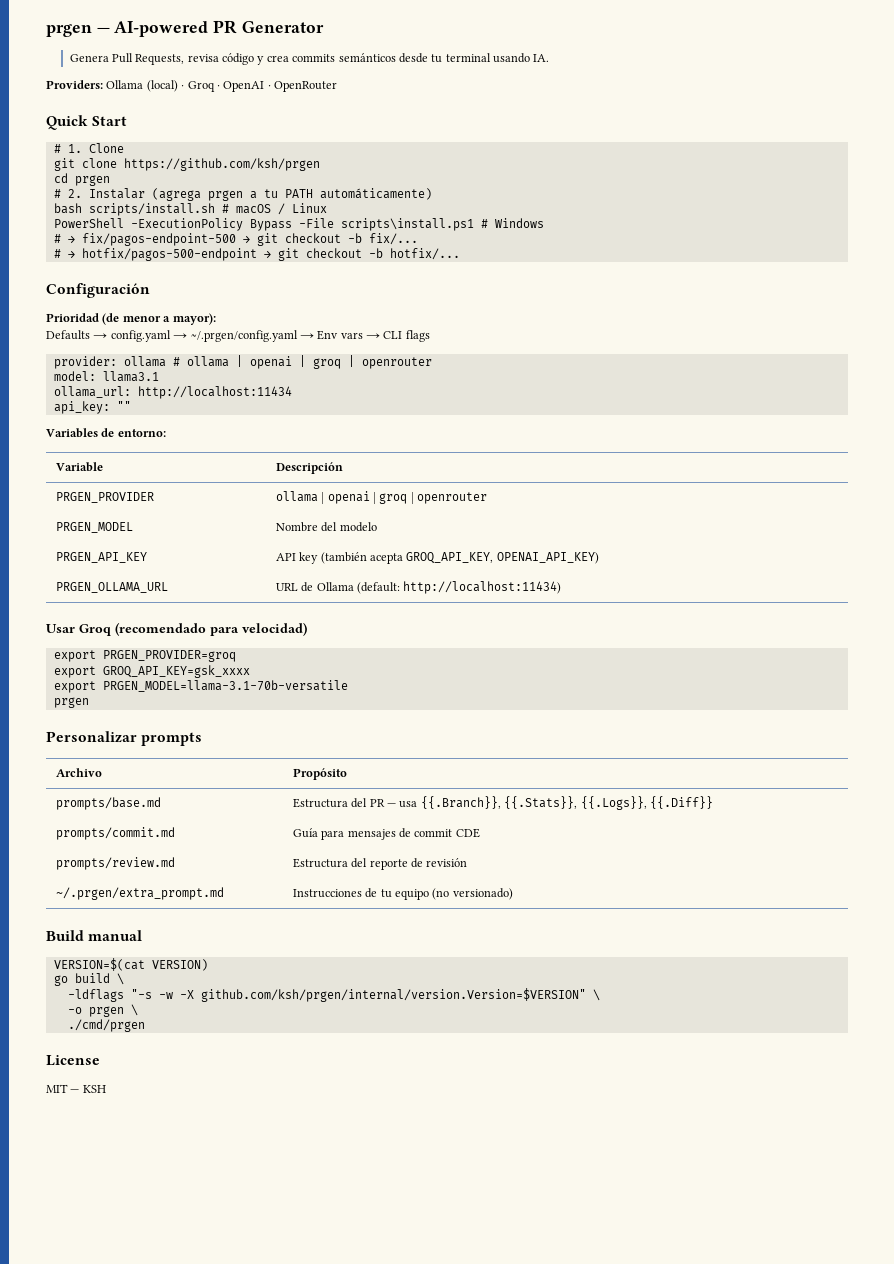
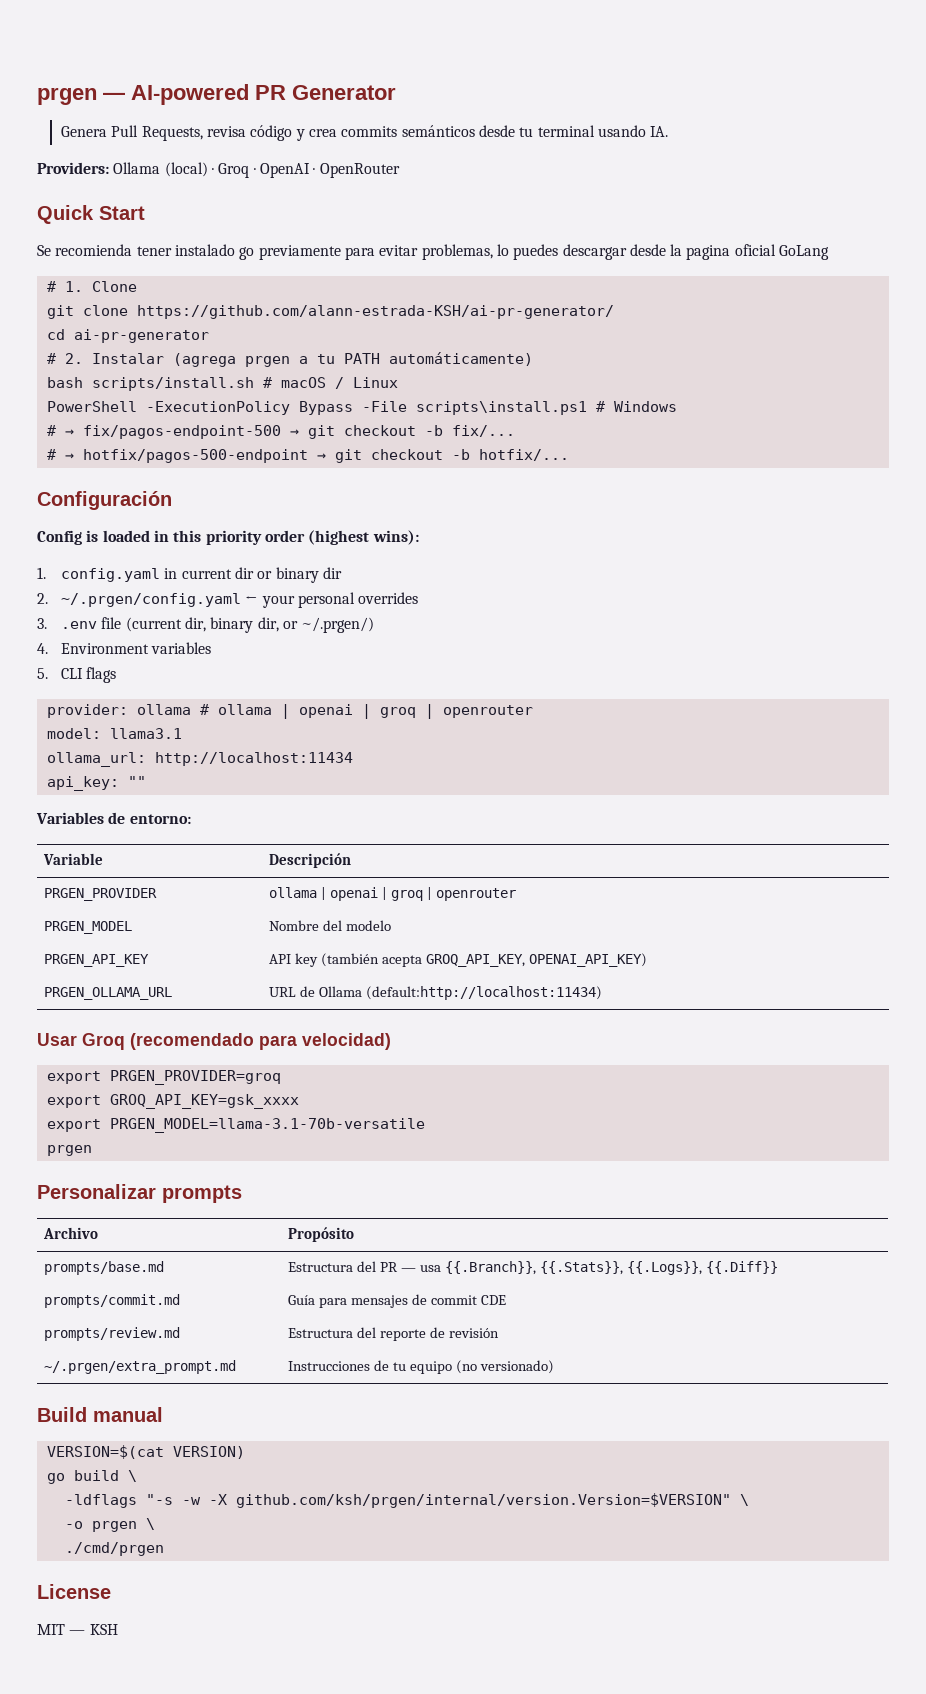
(128, 121) none -> [37,244,830,260] // Se recomienda tener instalado go previamente para evitar problemas, lo puedes descargar desde la pagina oficial GoLang
[123,158,320,171] https://github.com/ksh/prgen -> [136,305,614,319] https://github.com/alann-estrada-KSH/ai-pr-generator/
[74,175,110,186] prgen -> [73,329,209,343] ai-pr-generator
[46,313,216,325] [46,330,380,342] Prioridad (de menor a mayor): // Defaults → config.yaml → ~/.prgen/config.yaml → Env vars → -> [37,530,419,545] [37,567,342,583] [37,592,419,608] [37,617,375,633] [37,642,212,654] [37,668,48,679] Config is loaded in this priority order (highest wins): // 1. config.yaml in current dir or binary dir // 2. ~/.prgen/config.yaml ← your personal overrides // 3. .env file (current dir, binary dir, or ~/.prgen/) // 4. Environment variables // 5.
[357,581,562,594] (default: http://localhost:11434) -> [366,986,603,1000] (default:http://localhost:11434)

